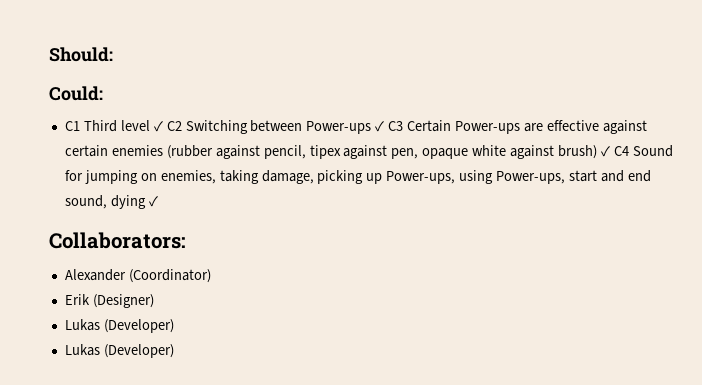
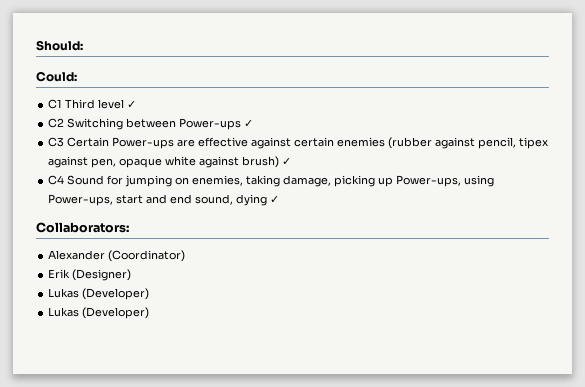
(163, 126) none -> (137, 104) //
(385, 126) none -> (254, 123) //
(610, 151) none -> (292, 161) //

